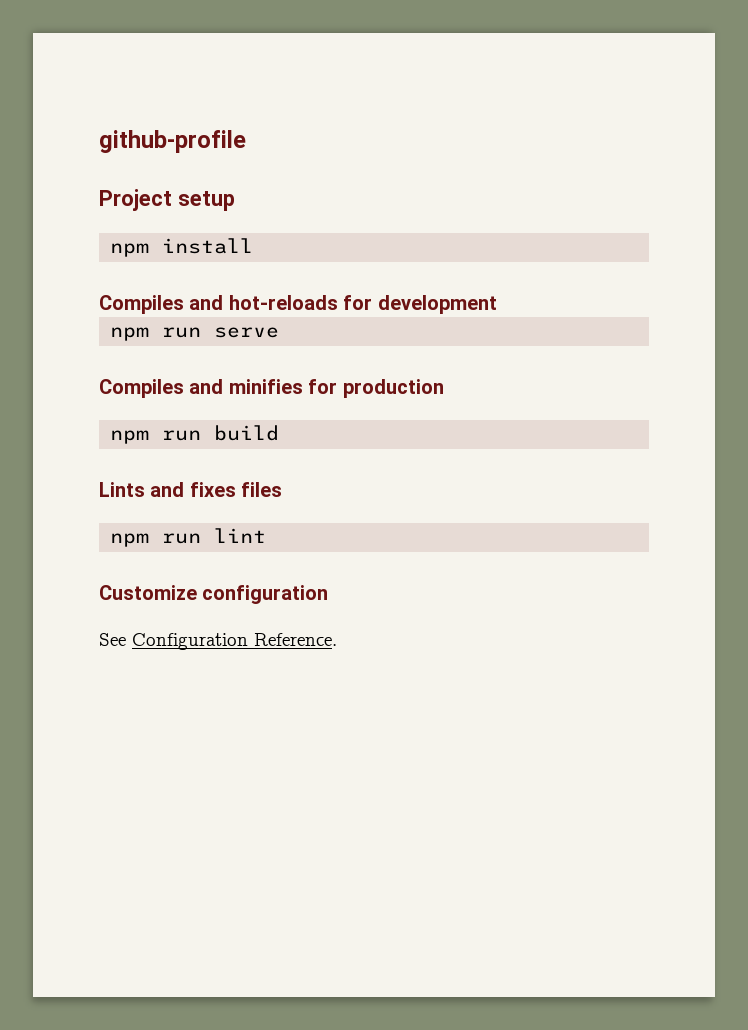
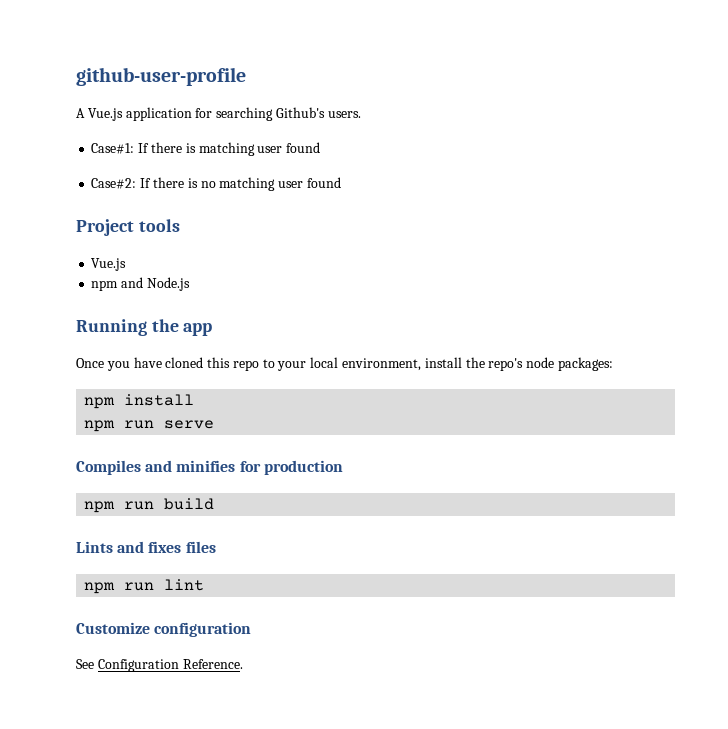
[99,130,246,153] [99,189,235,211] [110,238,254,257] [99,295,497,314] github-profile // Project setup // npm install // Compiles and hot-reloads for development -> [76,67,246,86] [76,107,361,121] [91,142,321,156] [91,177,341,191] [76,219,180,236] [91,258,127,271] [91,277,190,291] [76,319,213,336] [76,357,613,371] [84,394,195,409] github-user-profile // A Vue.js application for searching Github's users. // Case#1: If there is matching user found // Case#2: If there is no matching user found // Project tools // Vue.js // npm and Node.js // Running the app // Once you have cloned this repo to your local environment, install the repo's node packages: // npm install

